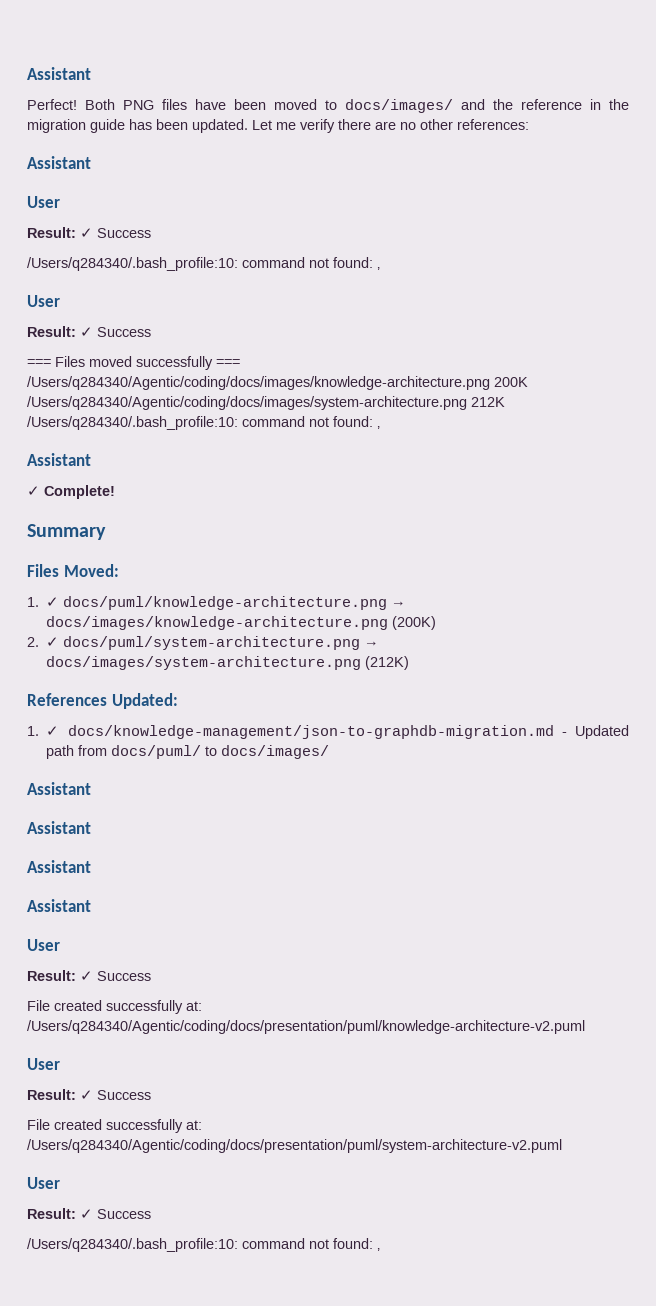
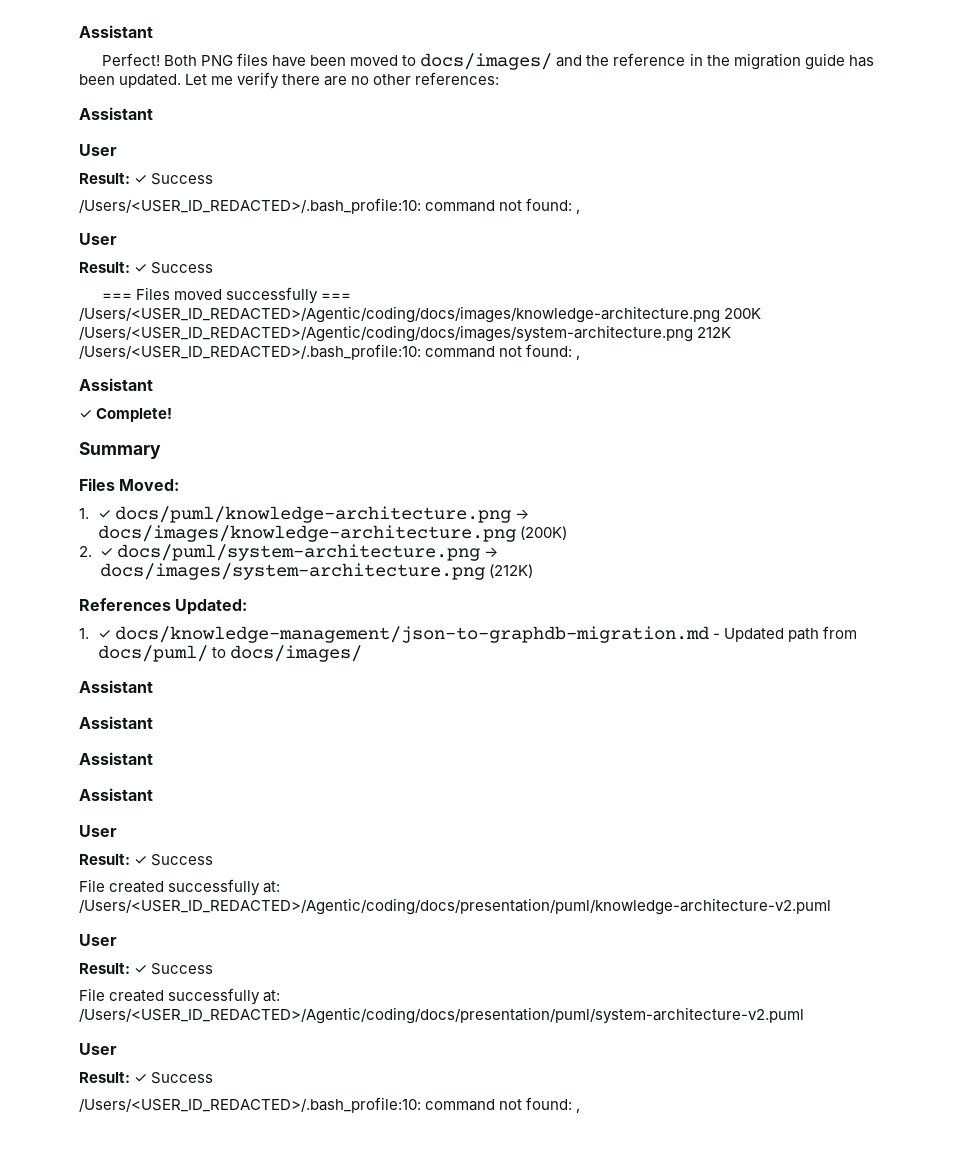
[27,257,238,271] /Users/q284340/.bash_profile:10: -> [79,198,421,214] /Users/<USER_ID_REDACTED>/.bash_profile:10:
[27,376,528,390] [27,396,505,410] [27,416,238,430] /Users/q284340/Agentic/coding/docs/images/knowledge-architecture.png 200K /Users/q284340/Agentic/coding/docs/images/system-architecture.png 212K /Users/q284340/.bash_profile:10: -> [79,306,762,323] [79,325,732,342] [79,344,421,360] /Users/<USER_ID_REDACTED>/Agentic/coding/docs/images/knowledge-architecture.png 200K /Users/<USER_ID_REDACTED>/Agentic/coding/docs/images/system-architecture.png 212K /Users/<USER_ID_REDACTED>/.bash_profile:10:
[27,1020,585,1034] [27,1058,60,1070] [27,1089,151,1100] [27,1119,202,1133] [27,1139,562,1153] [27,1177,60,1189] [27,1208,151,1219] [27,1238,238,1252] /Users/q284340/Agentic/coding/docs/presentation/puml/knowledge-architecture-v2.puml // User // Result: ✓ Success // File created successfully at: /Users/q284340/Agentic/coding/docs/presentation/puml/system-architecture-v2.puml // User // Result: ✓ Success // /Users/q284340/.bash_profile:10: -> [79,898,831,915] [79,934,117,946] [79,963,214,975] [79,988,281,1005] [79,1007,804,1024] [79,1043,117,1055] [79,1072,214,1084] [79,1097,421,1113] /Users/<USER_ID_REDACTED>/Agentic/coding/docs/presentation/puml/knowledge-architecture-v2.puml // User // Result: ✓ Success // File created successfully at: /Users/<USER_ID_REDACTED>/Agentic/coding/docs/presentation/puml/system-architecture-v2.puml // User // Result: ✓ Success // /Users/<USER_ID_REDACTED>/.bash_profile:10:

